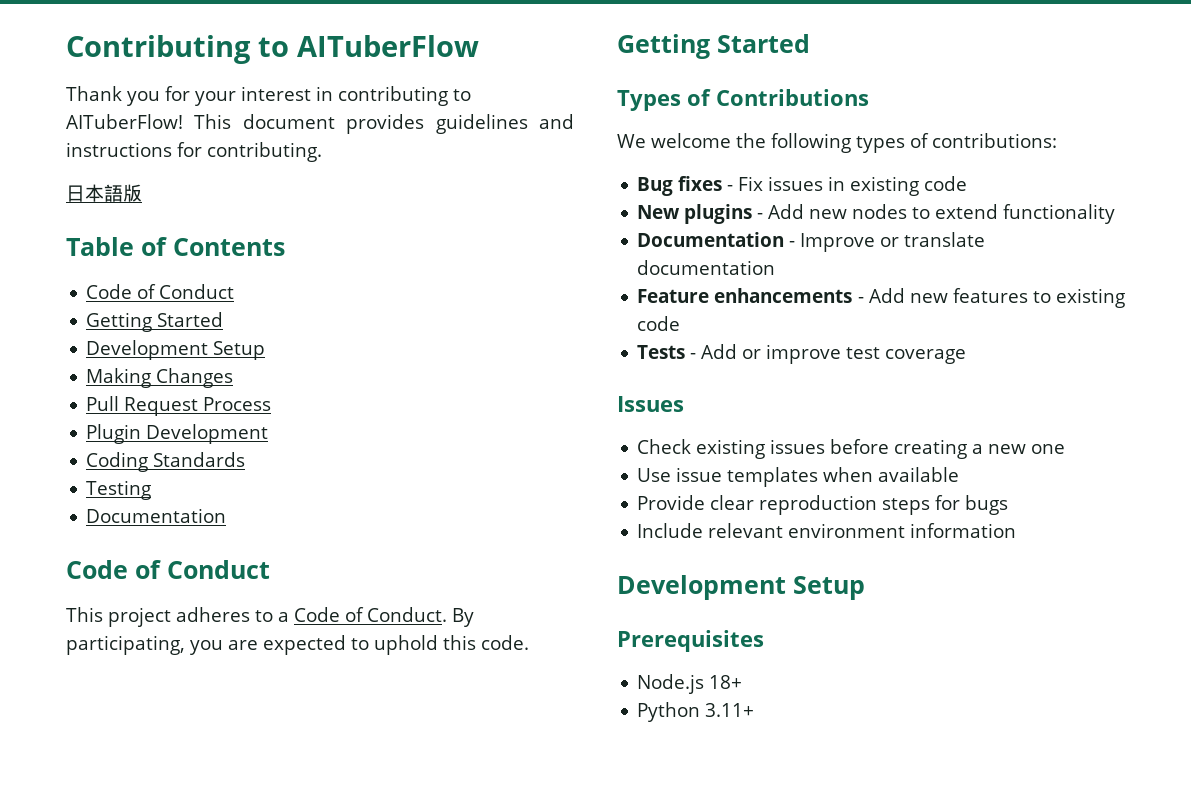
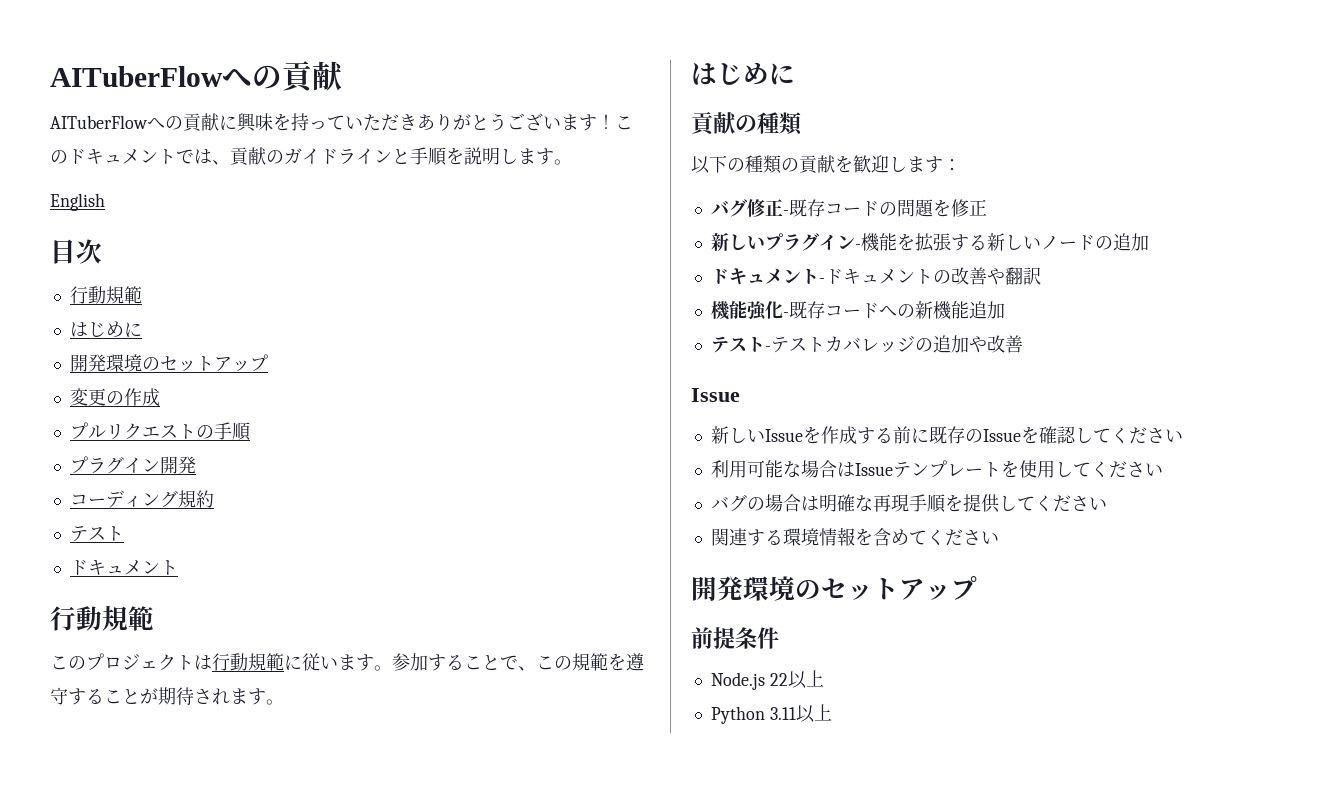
[66,35,479,64] [66,86,471,106] [66,114,574,134] [66,142,322,162] [66,184,142,202] [66,237,285,256] [86,284,235,299] [86,312,224,332] [86,340,266,360] [86,368,234,388] [86,396,272,416] [86,424,269,444] [86,452,246,472] [86,480,152,500] [86,508,227,523] [66,560,270,579] [66,607,474,627] [66,635,529,655] [617,34,810,59] [617,89,869,111] [617,133,1057,153] [637,176,968,196] [637,204,1116,224] [637,232,986,252] [637,260,776,275] [637,288,1125,308] [637,316,681,331] [637,344,967,364] [617,396,684,412] [637,439,1066,459] [637,467,960,487] [637,495,1009,515] [637,523,1017,538] [617,575,865,600] [617,630,764,652] Contributing to AITuberFlow // Thank you for your interest in contributing to AITuberFlow! This document provides guidelines and instructions for contributing. // 日本語版 // Table of Contents // Code of Conduct // Getting Started // Development Setup // Making Changes // Pull Request Process // Plugin Development // Coding Standards // Testing // Documentation // Code of Conduct // This project adheres to a Code of Conduct. By participating, you are expected to uphold this code. // Getting Started // Types of Contributions // We welcome the following types of contributions: // Bug fixes - Fix issues in existing code // New plugins - Add new nodes to extend functionality // Documentation - Improve or translate documentation // Feature enhancements - Add new features to existing code // Tests - Add or improve test coverage // Issues // Check existing issues before creating a new one // Use issue templates when available // Provide clear reproduction steps for bugs // Include relevant environment information // Development Setup // Prerequisites -> [50,61,343,93] [50,113,633,132] [50,147,572,166] [50,193,105,211] [50,239,102,264] [69,286,142,304] [69,321,142,337] [69,354,268,372] [69,388,160,406] [69,422,251,441] [69,456,196,474] [69,490,214,508] [69,526,124,542] [69,560,178,576] [50,606,154,631] [50,653,644,671] [50,687,284,705] [691,62,795,85] [691,112,802,136] [691,155,961,174] [710,199,987,217] [710,233,1149,252] [710,267,1041,285] [710,301,1005,321] [710,335,1023,353] [691,388,740,402] [710,426,1183,444] [710,460,1163,478] [710,494,1107,513] [710,527,999,546] [691,576,977,601] [691,627,779,649] AITuberFlowへの貢献 // AITuberFlowへの貢献に興味を持っていただきありがとうございます！このドキュメントでは、貢献のガイドラインと手順を説明します。 // English // 目次 // 行動規範 // はじめに // 開発環境のセットアップ // 変更の作成 // プルリクエストの手順 // プラグイン開発 // コーディング規約 // テスト // ドキュメント // 行動規範 // このプロジェクトは行動規範に従います。参加することで、この規範を遵守することが期待されます。 // はじめに // 貢献の種類 // 以下の種類の貢献を歓迎します： // バグ修正-既存コードの問題を修正 // 新しいプラグイン-機能を拡張する新しいノードの追加 // ドキュメント-ドキュメントの改善や翻訳 // 機能強化-既存コードへの新機能追加 // テスト-テストカバレッジの追加や改善 // Issue // 新しいIssueを作成する前に既存のIssueを確認してください // 利用可能な場合はIssueテンプレートを使用してください // バグの場合は明確な再現手順を提供してください // 関連する環境情報を含めてください // 開発環境のセットアップ // 前提条件
[709,675,743,689] 18+ -> [769,670,824,689] 22以上
[705,703,755,717] 3.11+ -> [769,704,832,723] 3.11以上

